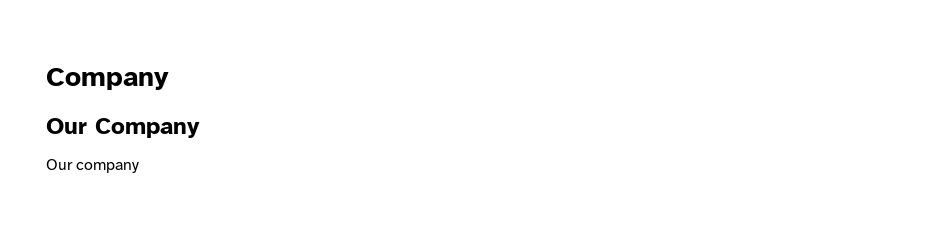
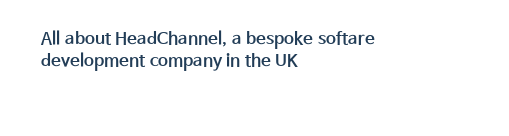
[46,68,169,90] [46,118,200,138] [46,159,140,173] Company // Our Company // Our company -> [40,30,375,49] [41,52,299,71] All about HeadChannel, a bespoke softare development company in the UK

